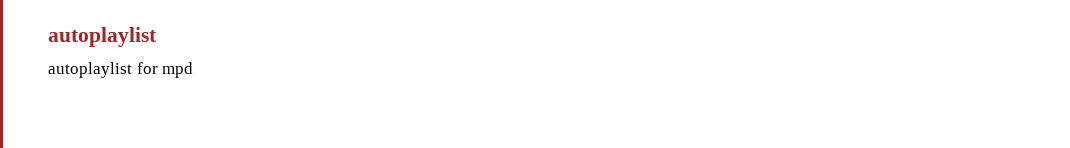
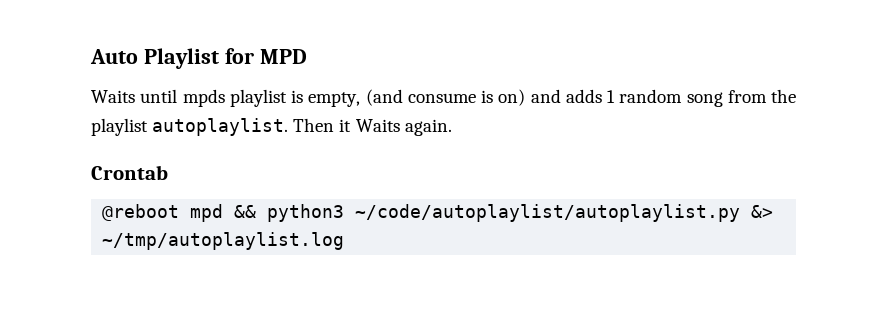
[48,27,157,47] [48,62,194,78] autoplaylist // autoplaylist for mpd -> [90,48,307,69] [91,89,796,107] [91,118,452,136] [91,165,168,180] [102,204,774,222] [102,232,345,250] Auto Playlist for MPD // Waits until mpds playlist is empty, (and consume is on) and adds 1 random song from the playlist autoplaylist. Then it Waits again. // Crontab // @reboot mpd && python3 ~/code/autoplaylist/autoplaylist.py &> ~/tmp/autoplaylist.log

